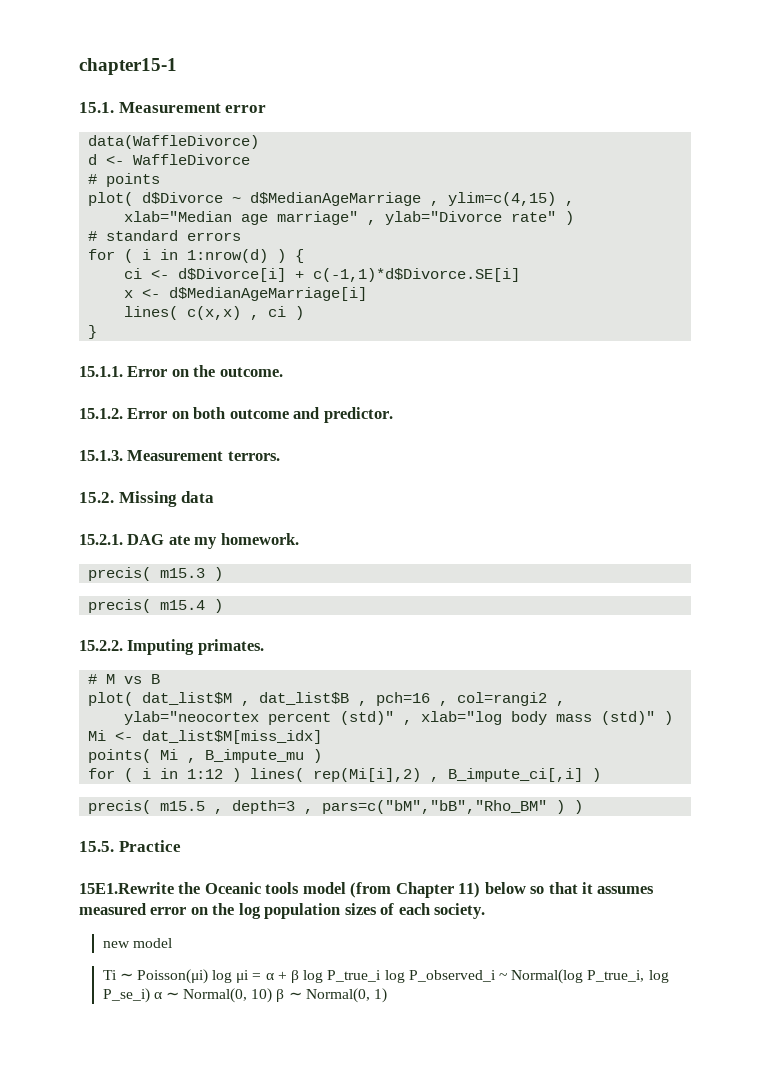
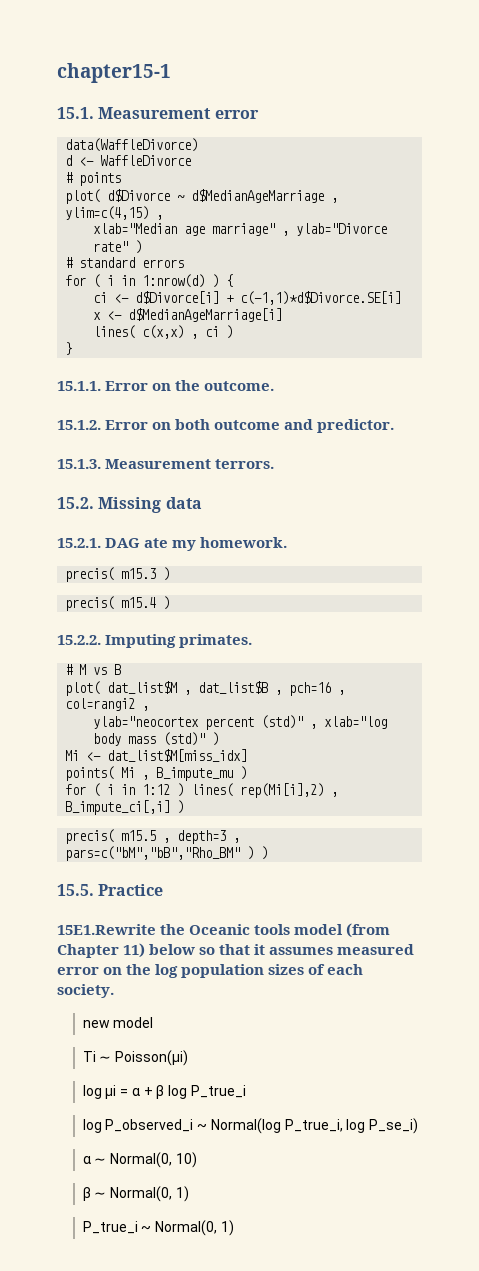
(208, 976) none -> (189, 1058) //
(382, 976) none -> (247, 1091) //
(150, 995) none -> (419, 1126) //
(273, 995) none -> (197, 1160) //
(388, 995) none -> [82,1220,234,1236] // P_true_i ~ Normal(0, 1)

